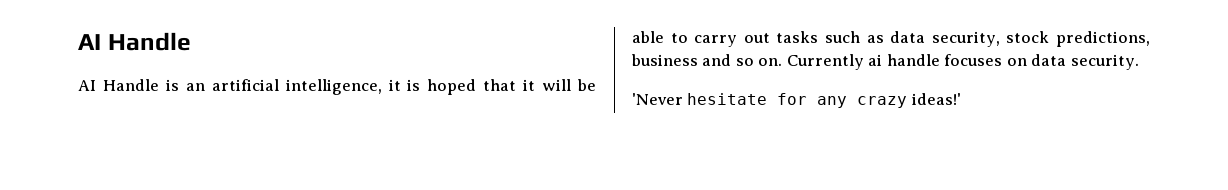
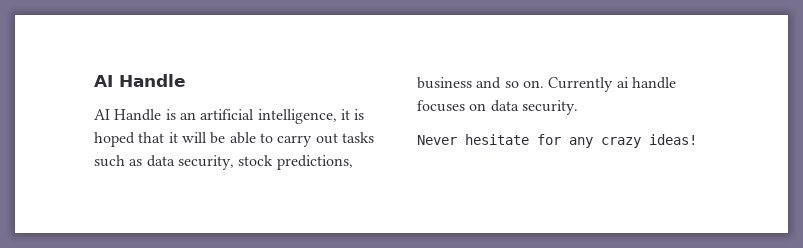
[632,93,683,105] 'Never -> [417,135,457,145] Never
[911,93,961,105] ideas!' -> [649,134,697,145] ideas!

